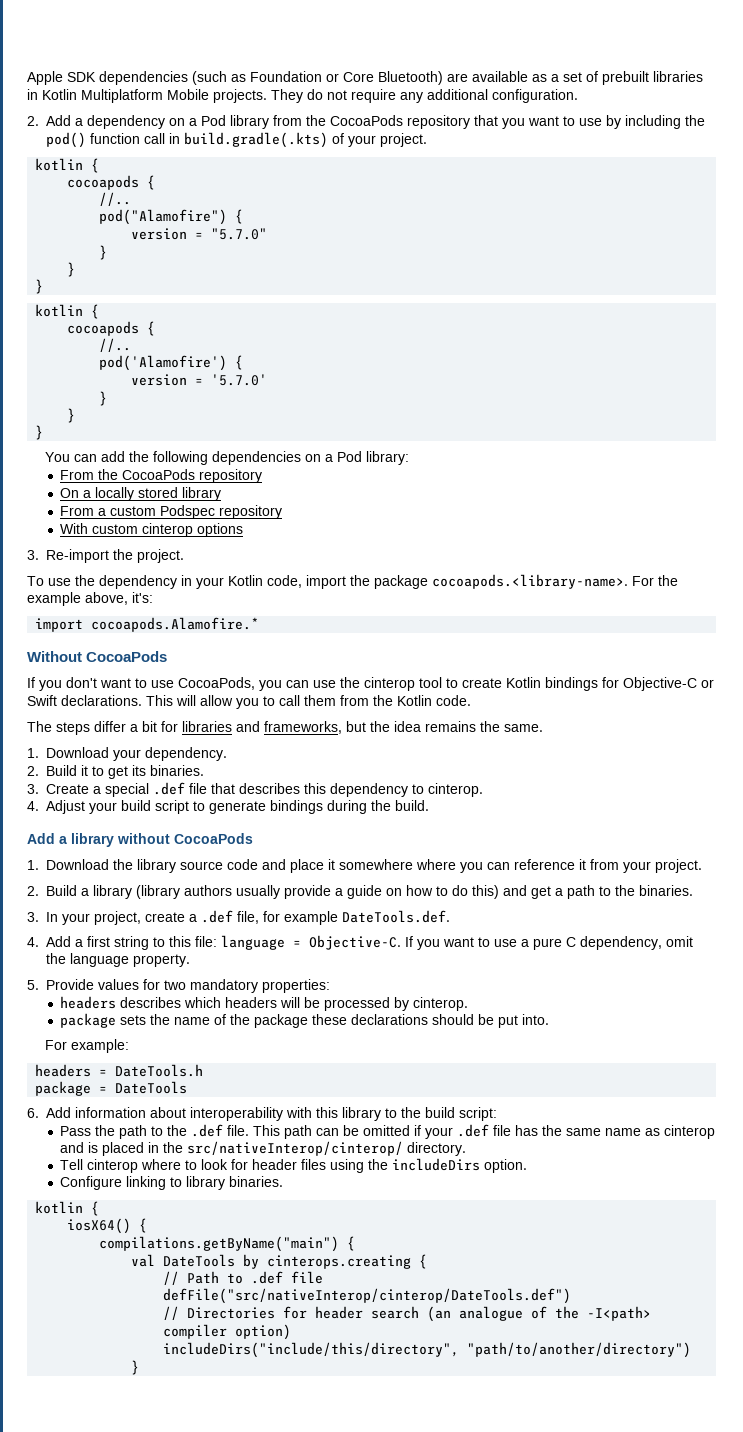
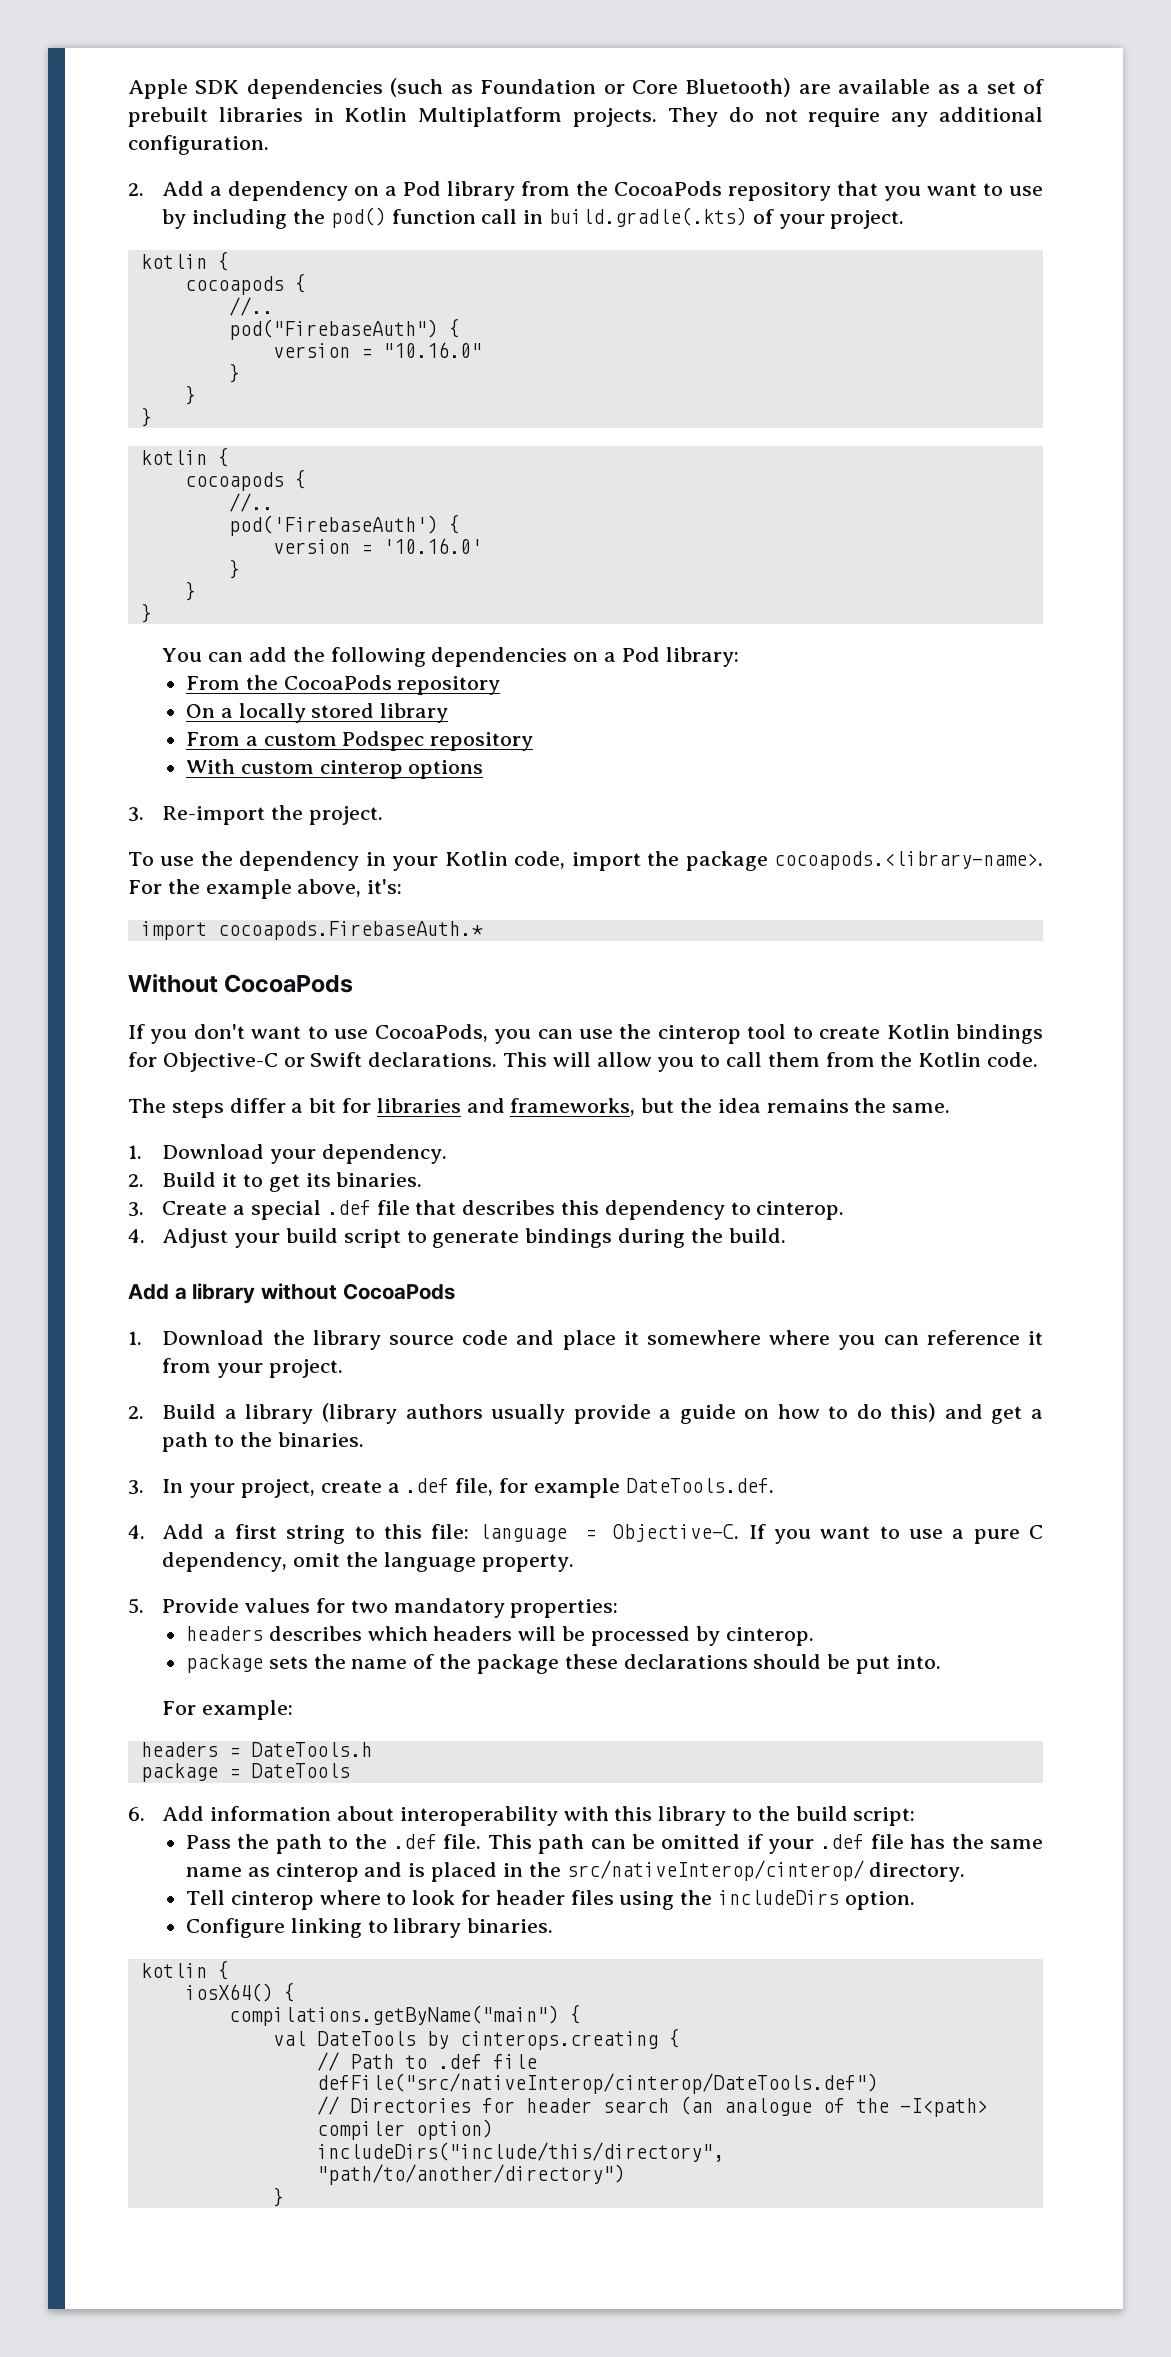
[167,89,209,100] Mobile -> (563, 117) none
[99,209,244,225] [131,228,268,240] pod("Alamofire") { // version = "5.7.0" -> [228,318,460,340] [272,342,482,358] pod("FirebaseAuth") { // version = "10.16.0"
[99,355,244,371] [131,374,268,386] pod('Alamofire') { // version = '5.7.0' -> [228,514,460,536] [272,538,482,554] pod('FirebaseAuth') { // version = '10.16.0'
[91,617,260,632] cocoapods.Alamofire.* -> [217,921,483,940] cocoapods.FirebaseAuth.*

